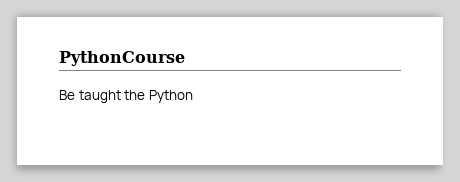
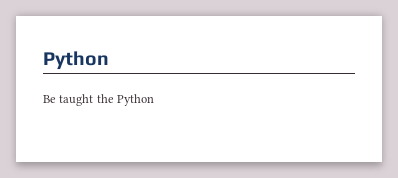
[59,51,185,66] PythonCourse -> [43,51,109,70] Python

